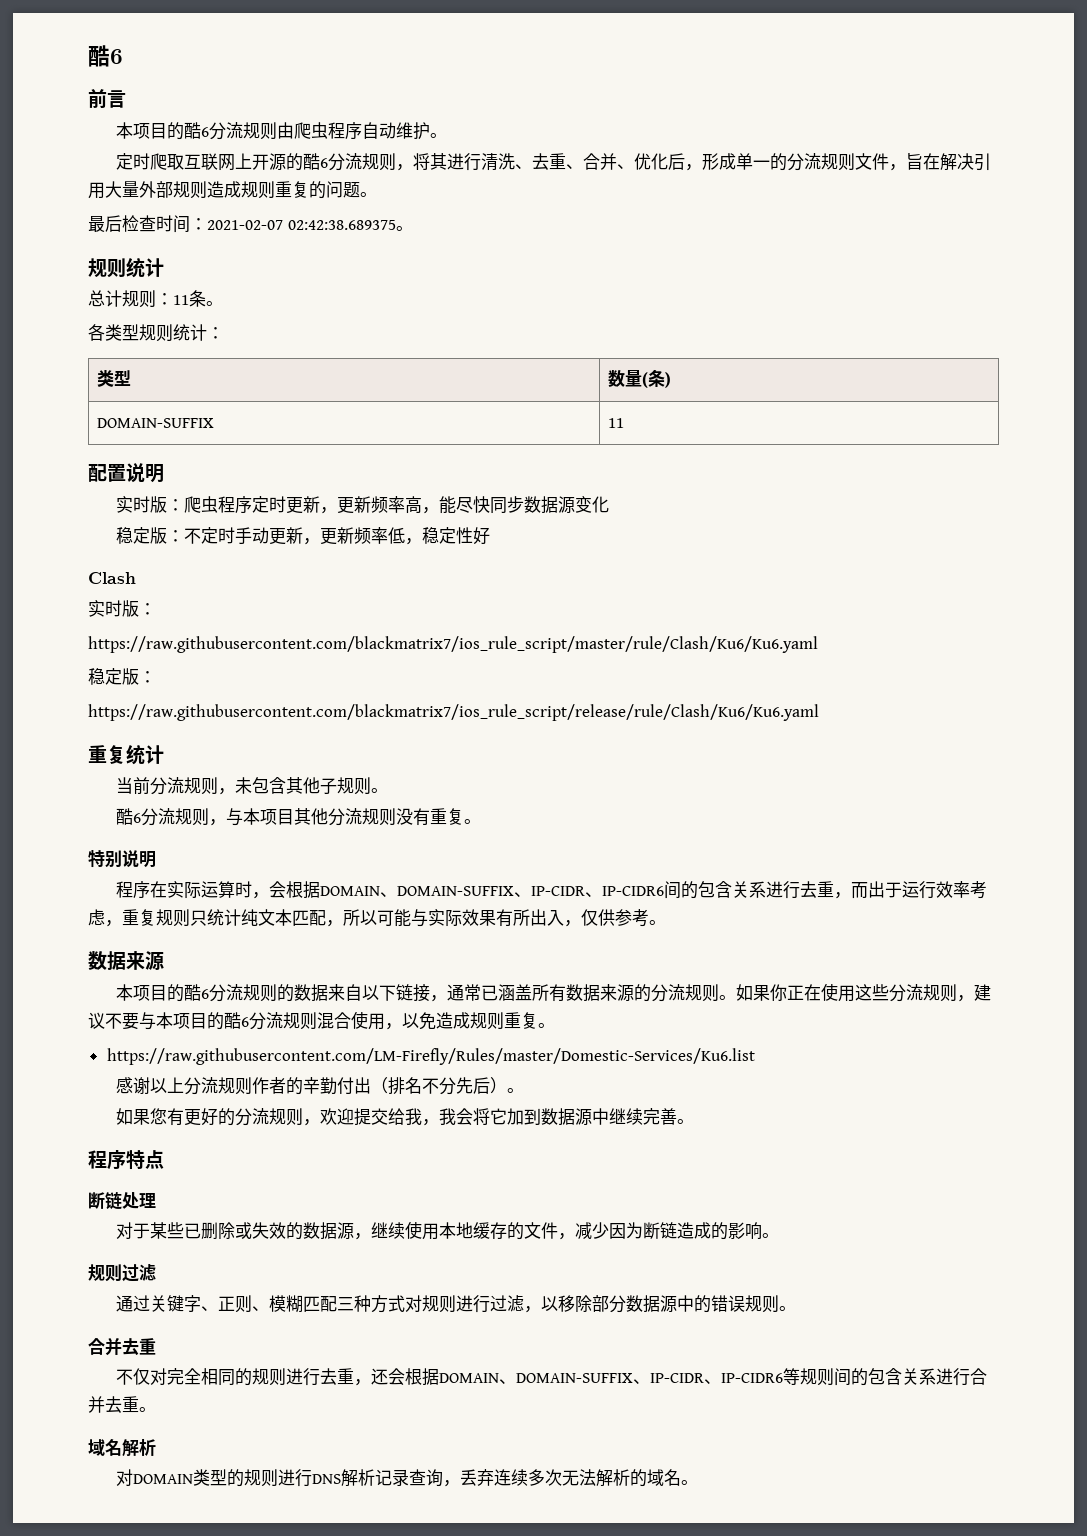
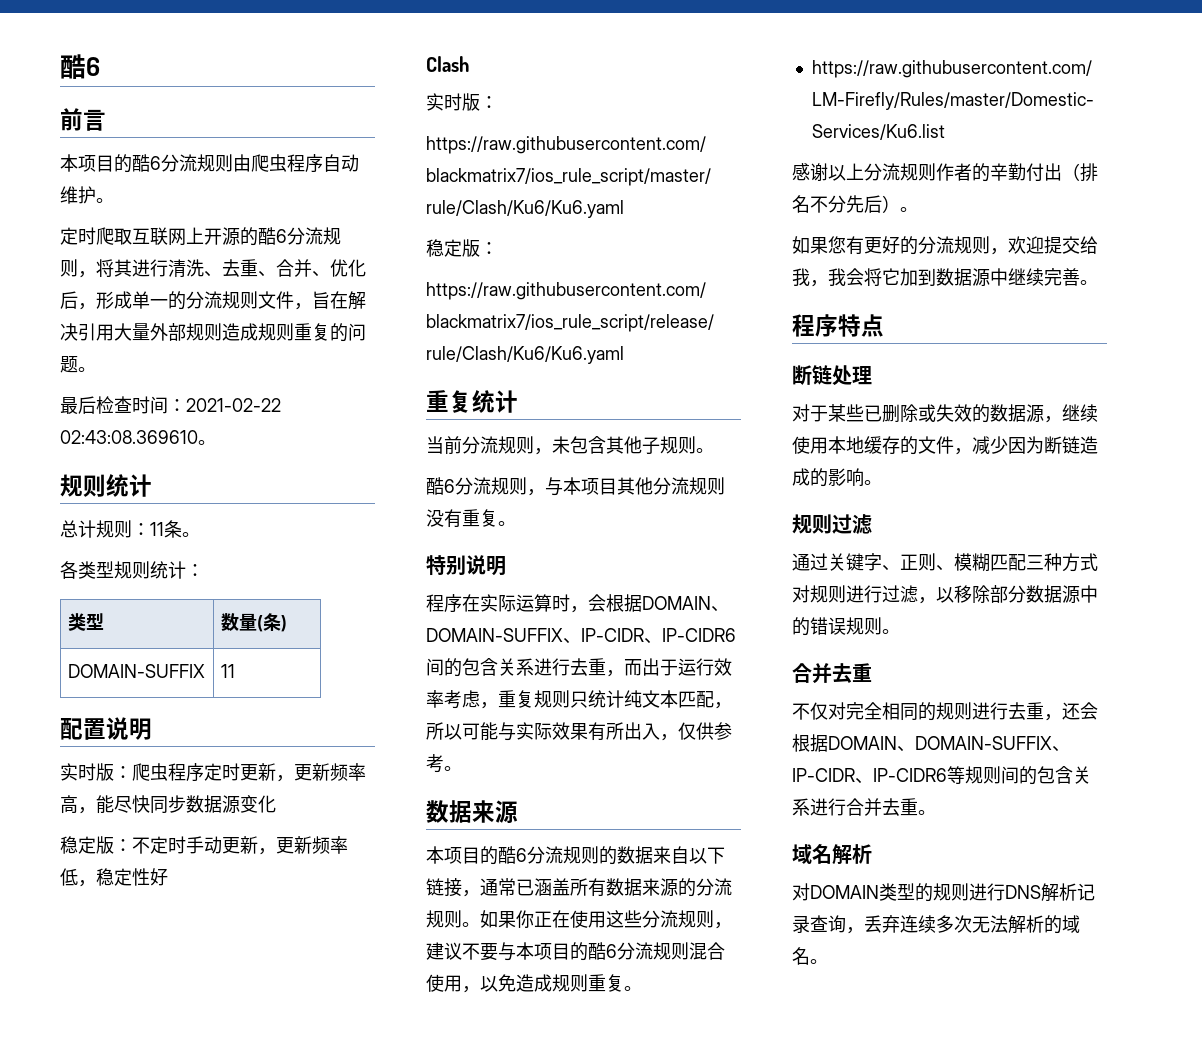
[207,220,396,230] 2021-02-07 02:42:38.689375 -> [186,398,281,412] [60,430,198,444] 2021-02-22 02:43:08.369610

